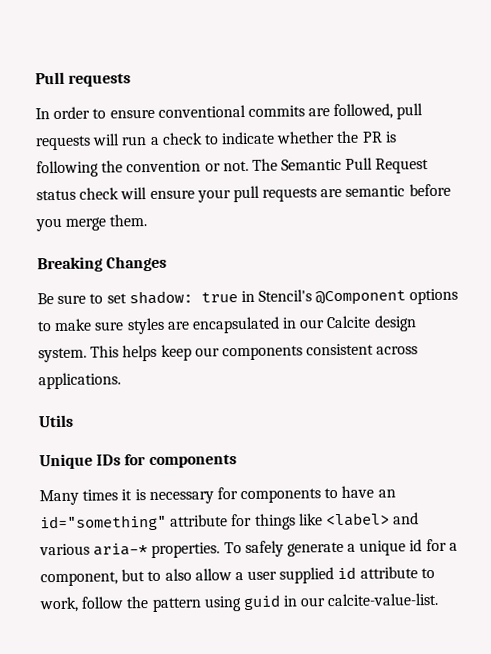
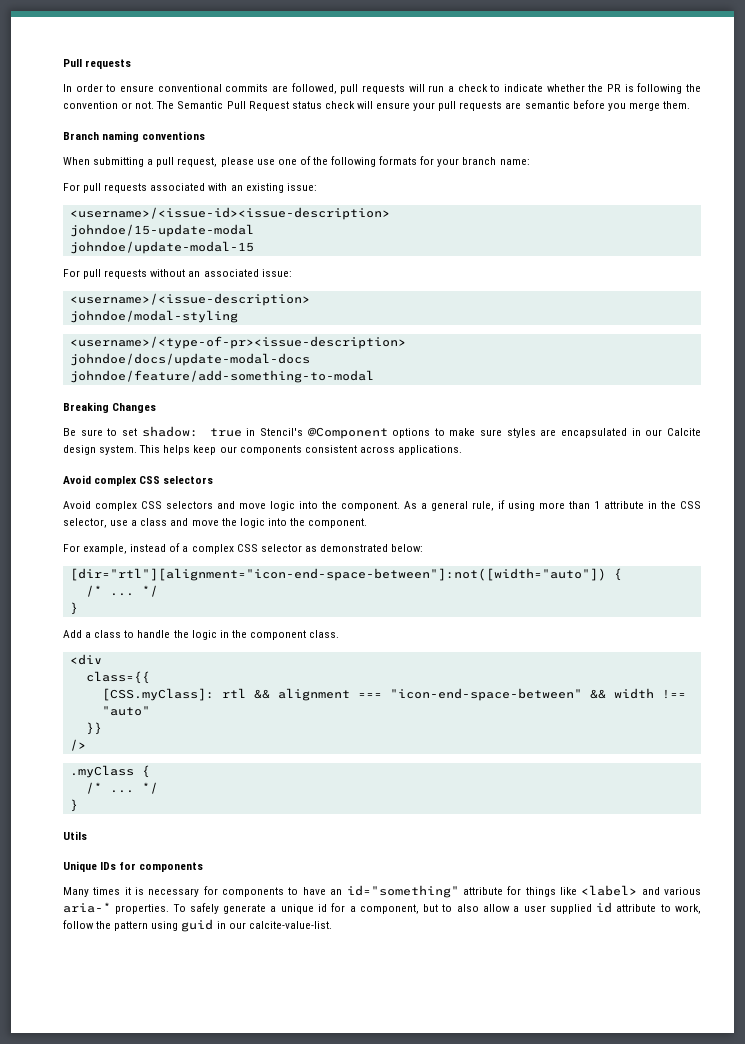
(148, 220) none -> [63,131,206,142] [63,156,530,167] [63,183,317,193] [69,207,390,220] [69,224,254,237] [69,241,254,254] [63,269,292,279] [69,293,310,306] [69,310,238,323] [69,336,406,349] [69,353,310,366] [69,370,374,383] // Branch naming conventions // When submitting a pull request, please use one of the following formats for your branch name: // For pull requests associated with an existing issue: // <username>/<issue-id><issue-description> // johndoe/15-update-modal // johndoe/update-modal-15 // For pull requests without an associated issue: // <username>/<issue-description> // johndoe/modal-styling // <username>/<type-of-pr><issue-description> // johndoe/docs/update-modal-docs // johndoe/feature/add-something-to-modal
(121, 381) none -> [63,475,214,486] [63,500,701,511] [63,518,368,528] [63,543,424,554] [69,568,622,581] [85,585,158,597] [69,602,78,615] [63,630,340,640] [69,654,102,665] [85,671,150,684] [101,688,686,701] [101,706,150,716] [85,722,102,735] [69,739,86,751] [69,765,150,778] [85,782,158,794] [69,799,78,812] // Avoid complex CSS selectors // Avoid complex CSS selectors and move logic into the component. As a general rule, if using more than 1 attribute in the CSS selector, use a class and move the logic into the component. // For example, instead of a complex CSS selector as demonstrated below: // [dir="rtl"][alignment="icon-end-space-between"]:not([width="auto"]) { // /* ... */ // } // Add a class to handle the logic in the component class. // <div // class={{ // [CSS.myClass]: rtl && alignment === "icon-end-space-between" && width !== "auto" // }} // /> // .myClass { // /* ... */ // }

